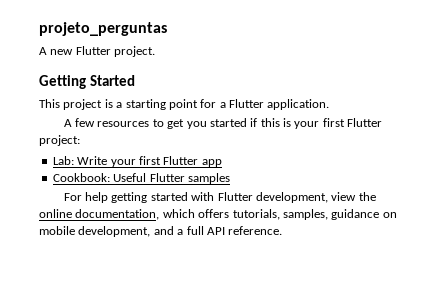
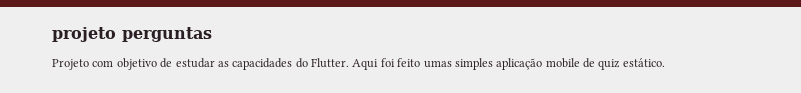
[39,22,167,36] [39,46,156,57] [39,75,135,89] [39,99,330,110] [63,118,383,129] [39,135,80,146] [52,156,222,167] [52,173,230,184] [63,192,376,203] [39,209,397,220] [39,226,283,237] projeto_perguntas // A new Flutter project. // Getting Started // This project is a starting point for a Flutter application. // A few resources to get you started if this is your first Flutter project: // Lab: Write your first Flutter app // Cookbook: Useful Flutter samples // For help getting started with Flutter development, view the online documentation, which offers tutorials, samples, guidance on mobile development, and a full API reference. -> [52,27,212,42] [52,58,665,70] projeto perguntas // Projeto com objetivo de estudar as capacidades do Flutter. Aqui foi feito umas simples aplicação mobile de quiz estático.

